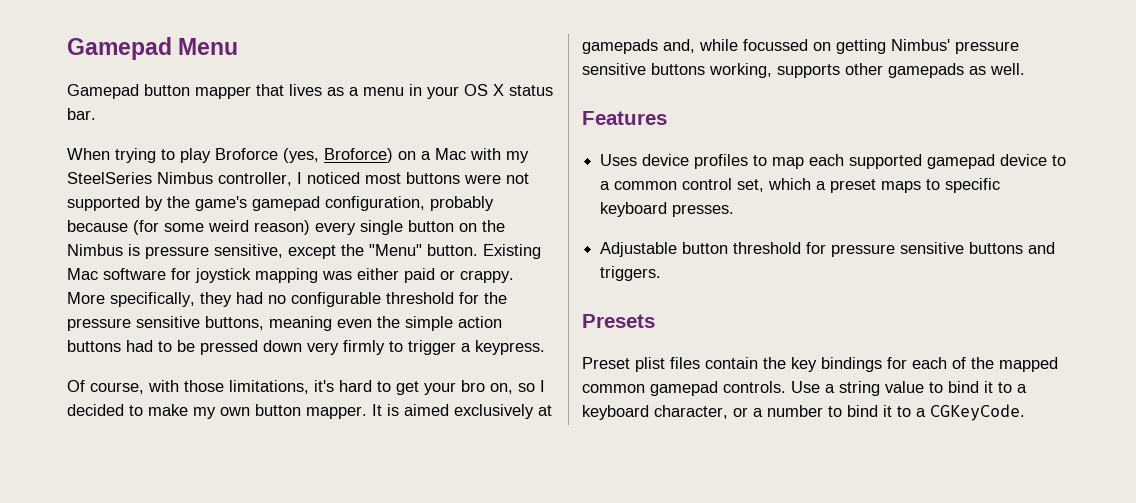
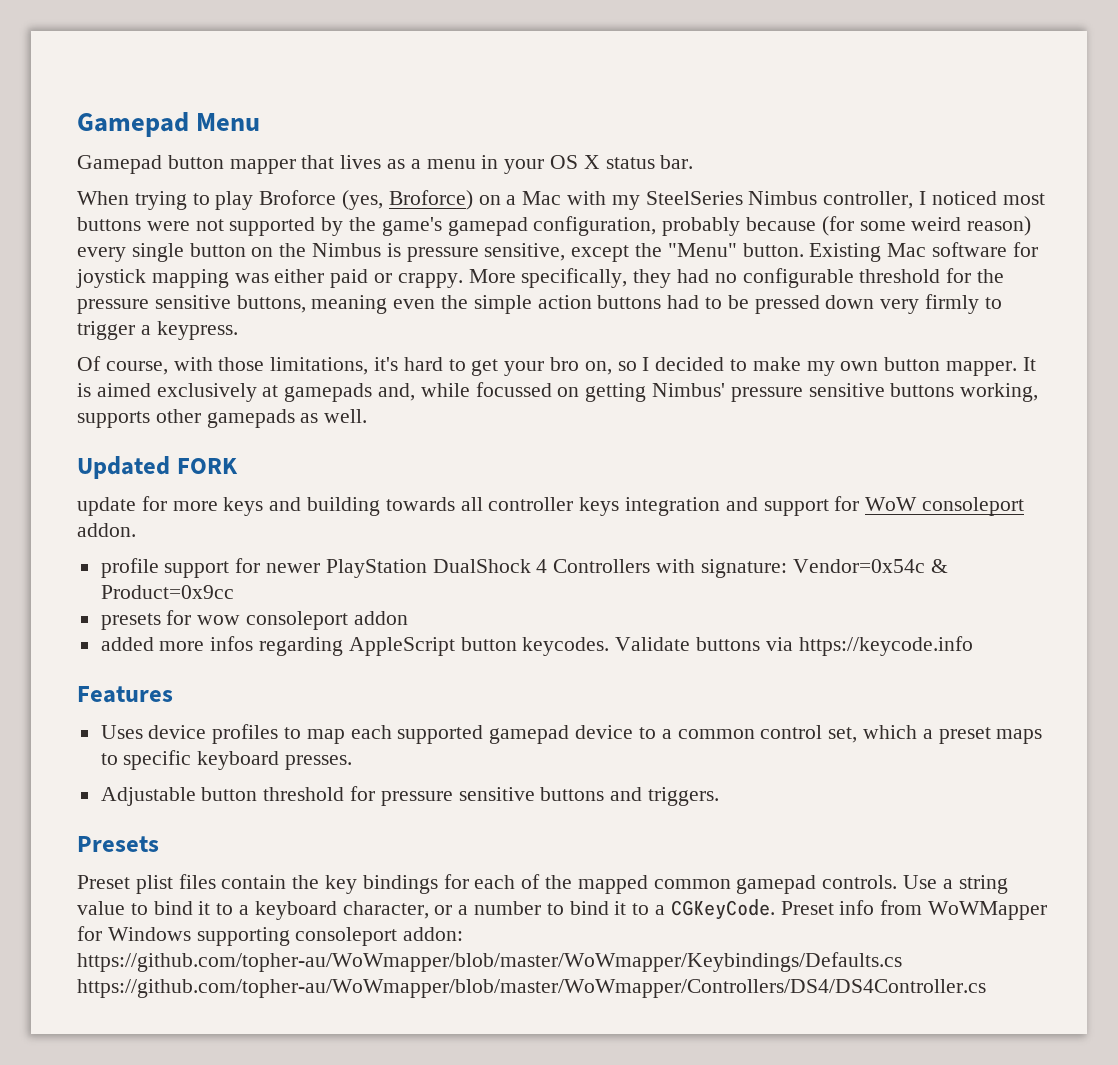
(1025, 69) none -> [77,456,238,479] [77,496,1025,516] [77,523,136,537] [100,558,948,578] [100,585,234,599] [100,610,408,630] [100,636,973,656] // Updated FORK // update for more keys and building towards all controller keys integration and support for WoW consoleport addon. // profile support for newer PlayStation DualShock 4 Controllers with signature: Vendor=0x54c & Product=0x9cc // presets for wow consoleport addon // added more infos regarding AppleScript button keycodes. Validate buttons via https://keycode.info
(1025, 412) none -> [780,900,1048,920] [77,926,464,946] [77,952,902,972] [77,979,986,998] Preset info from WoWMapper for Windows supporting consoleport addon: https://github.com/topher-au/WoWmapper/blob/master/WoWmapper/Keybindings/Defaults.cs https://github.com/topher-au/WoWmapper/blob/master/WoWmapper/Controllers/DS4/DS4Controller.cs

